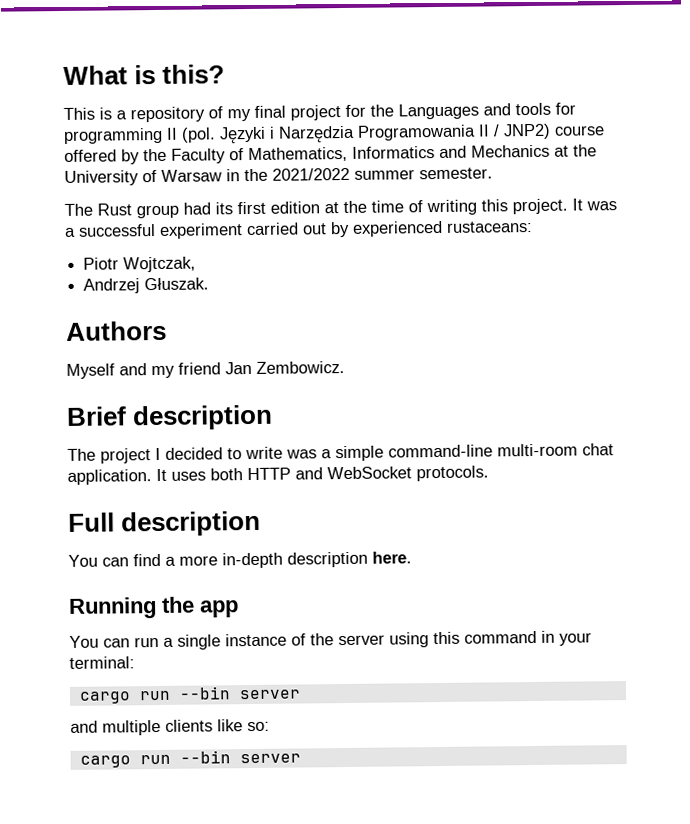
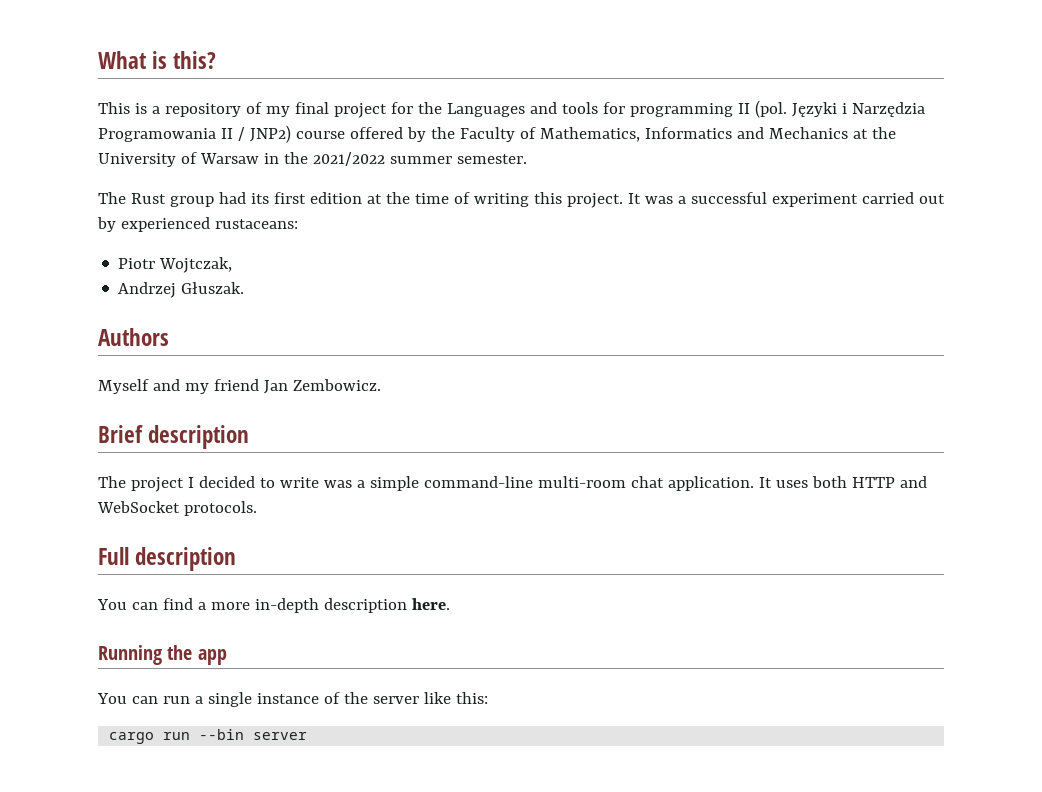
[389,630,592,648] [69,656,135,669] [78,686,301,704] [70,719,270,736] using this command in your terminal: // cargo run --bin server // and multiple clients like so: -> [423,692,488,704] like this:

